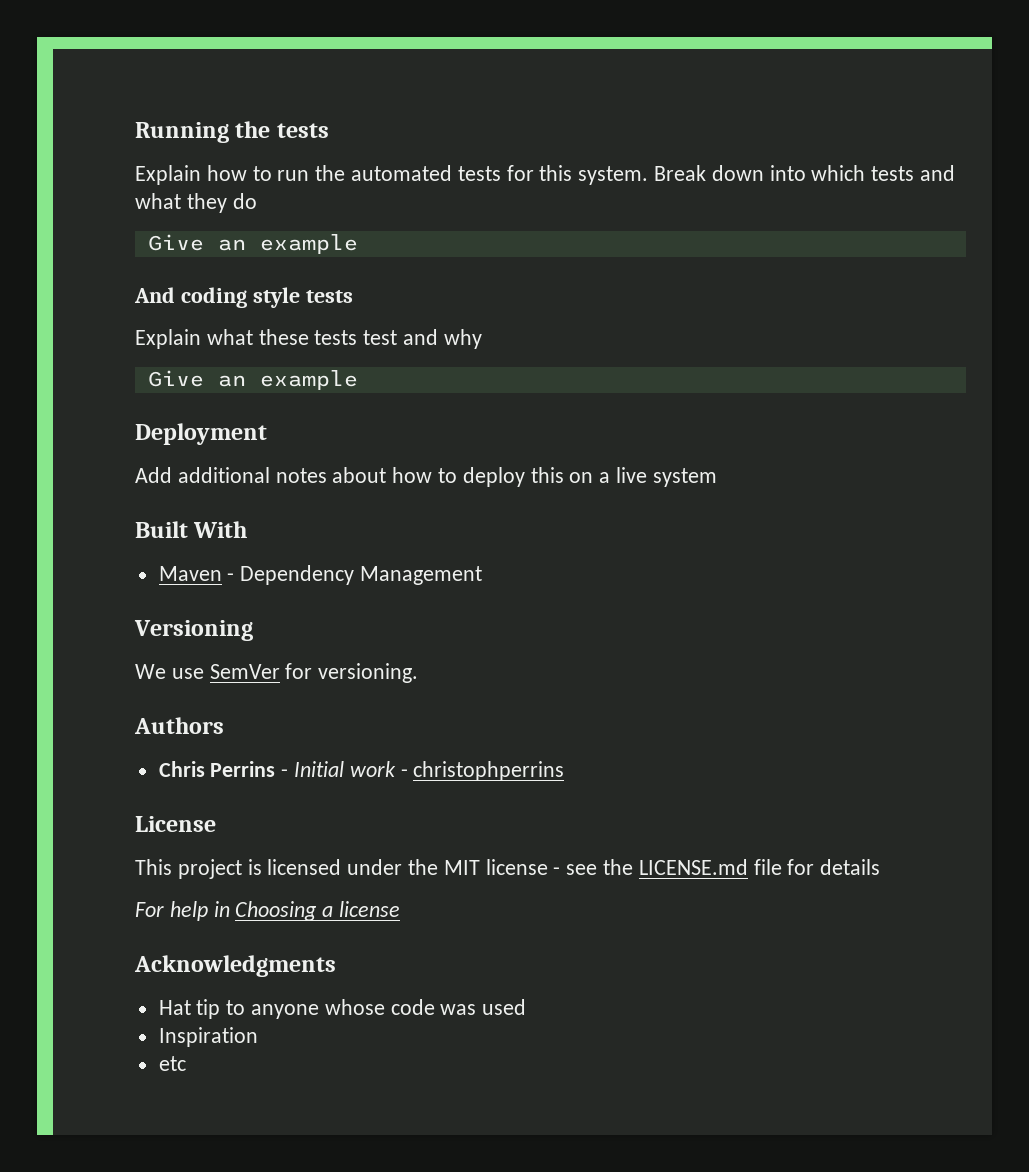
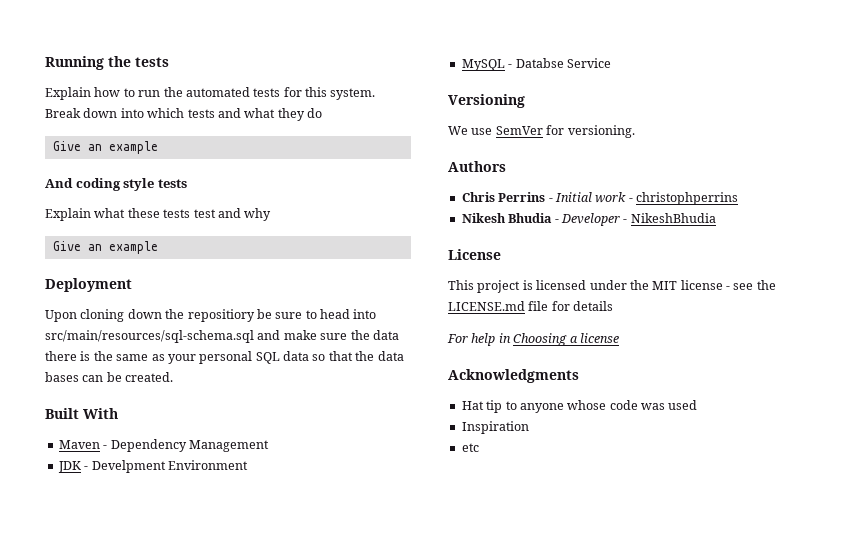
[135,467,717,487] Add additional notes about how to deploy this on a live system -> [45,309,377,322] [45,330,399,343] [45,351,404,364] [45,372,174,382] Upon cloning down the repositiory be sure to head into src/main/resources/sql-schema.sql and make sure the data there is the same as your personal SQL data so that the data bases can be created.
(483, 575) none -> [57,460,248,473] [461,58,611,71] // JDK - Develpment Environment // MySQL - Databse Service
(565, 771) none -> [461,213,716,226] // Nikesh Bhudia - Developer - NikeshBhudia

